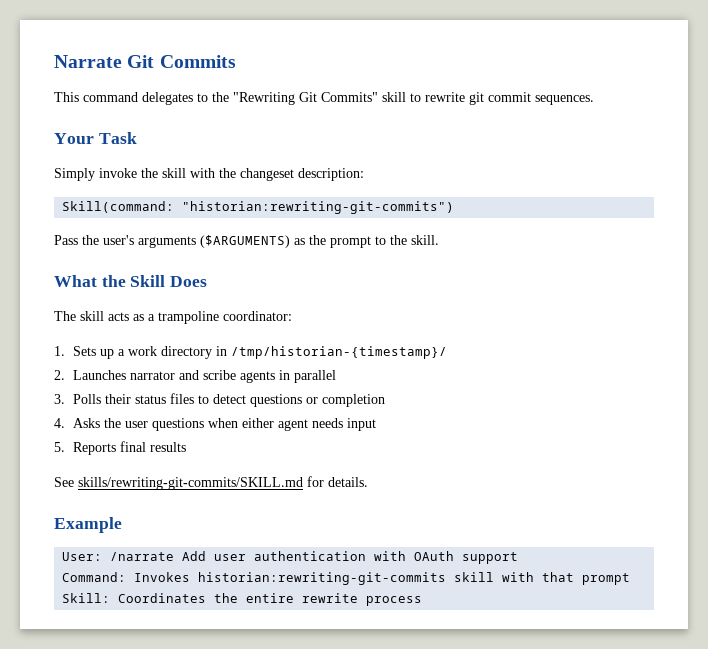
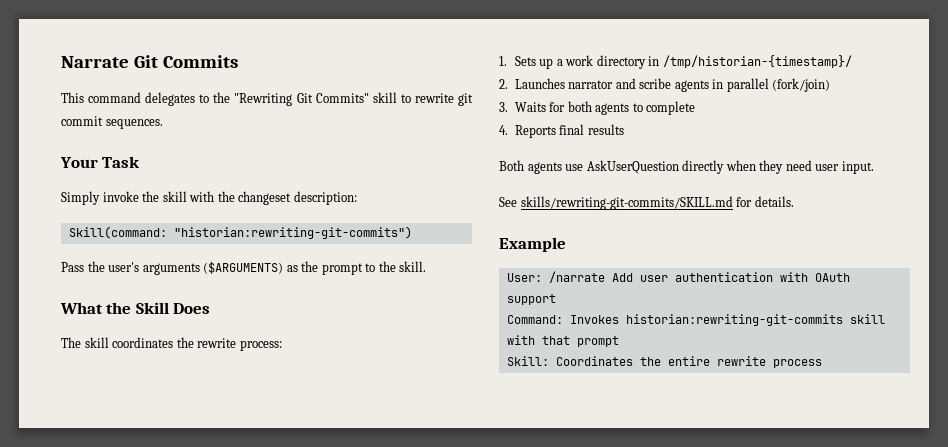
[108,311,292,324] acts as a trampoline coordinator: -> [112,337,282,351] coordinates the rewrite process:
(337, 376) none -> [772,78,831,92] (fork/join)
[73,393,386,407] [54,418,377,431] [54,441,187,455] Polls their status files to detect questions or completion // 4. Asks the user questions when either agent needs input // 5. Reports final results -> [514,101,696,115] [499,124,624,138] [499,160,874,174] Waits for both agents to complete // 4. Reports final results // Both agents use AskUserQuestion directly when they need user input.

